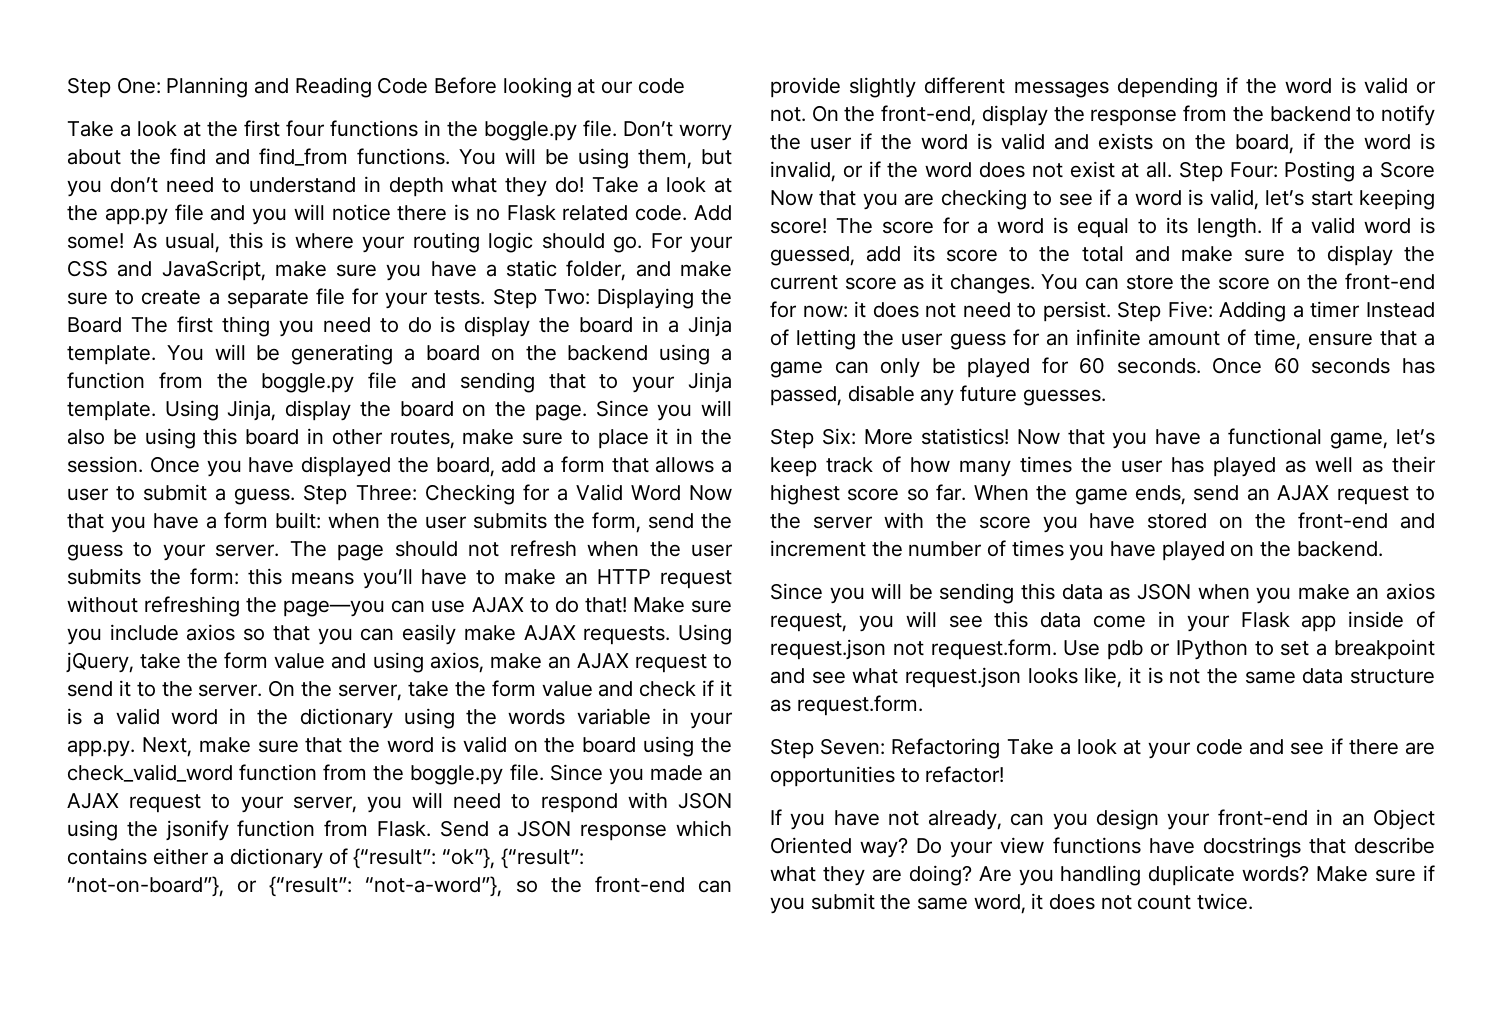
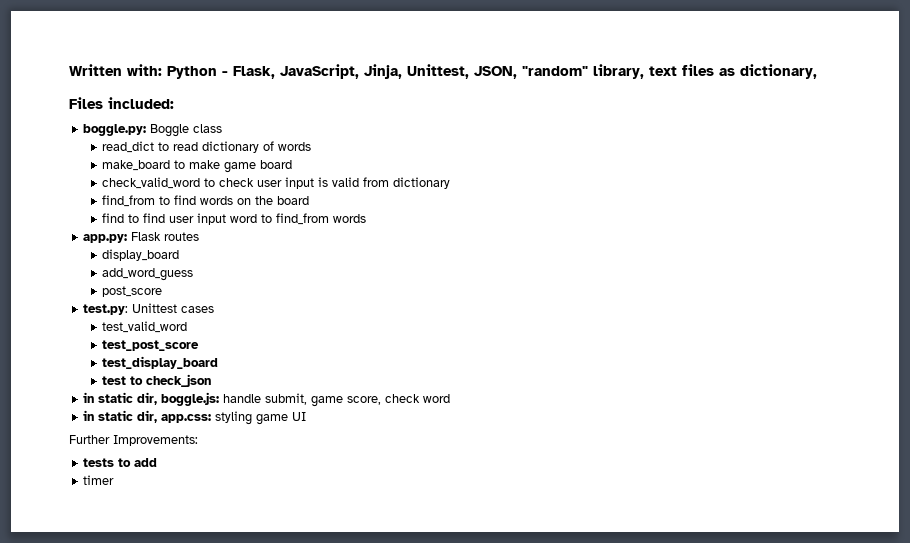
[67,77,685,98] [67,120,732,141] [67,148,732,169] [67,176,732,197] [67,204,732,225] [67,232,733,253] [67,260,732,281] [67,288,732,309] [67,316,733,337] [67,344,732,365] [67,372,732,393] [67,400,733,421] [67,428,733,449] [67,456,732,477] [67,484,732,505] [67,512,732,533] [67,540,733,561] [67,568,732,589] [67,596,732,617] [67,624,733,645] [66,652,732,673] [67,680,732,701] [67,708,733,729] [67,736,732,757] [67,764,732,785] [67,792,732,813] [67,820,732,841] [67,848,584,869] [67,876,732,897] [770,77,1436,98] [770,105,1435,126] [770,133,1435,154] [770,161,1435,182] [770,189,1435,210] [770,217,1435,238] [770,245,1435,266] [770,273,1435,294] [770,301,1435,322] [770,329,1435,350] [770,357,1435,378] [770,385,1106,406] [770,428,1435,449] [770,456,1436,477] [770,484,1435,505] [770,512,1435,533] [770,540,1383,561] [770,583,1435,604] [770,611,1435,632] [770,639,1435,660] [770,667,1435,688] [770,695,923,716] [770,738,1436,759] [770,766,1005,787] [770,809,1435,830] [770,837,1435,858] [770,865,1435,886] [770,893,1254,914] Step One: Planning and Reading Code Before looking at our code // Take a look at the first four functions in the boggle.py file. Don’t worry about the find and find_from functions. You will be using them, but you don’t need to understand in depth what they do! Take a look at the app.py file and you will notice there is no Flask related code. Add some! As usual, this is where your routing logic should go. For your CSS and JavaScript, make sure you have a static folder, and make sure to create a separate file for your tests. Step Two: Displaying the Board The first thing you need to do is display the board in a Jinja template. You will be generating a board on the backend using a function from the boggle.py file and sending that to your Jinja template. Using Jinja, display the board on the page. Since you will also be using this board in other routes, make sure to place it in the session. Once you have displayed the board, add a form that allows a user to submit a guess. Step Three: Checking for a Valid Word Now that you have a form built: when the user submits the form, send the guess to your server. The page should not refresh when the user submits the form: this means you’ll have to make an HTTP request without refreshing the page—you can use AJAX to do that! Make sure you include axios so that you can easily make AJAX requests. Using jQuery, take the form value and using axios, make an AJAX request to send it to the server. On the server, take the form value and check if it is a valid word in the dictionary using the words variable in your app.py. Next, make sure that the word is valid on the board using the check_valid_word function from the boggle.py file. Since you made an AJAX request to your server, you will need to respond with JSON using the jsonify function from Flask. Send a JSON response which contains either a dictionary of {“result”: “ok”}, {“result”: “not-on-board”}, or {“result”: “not-a-word”}, so the front-end can provide slightly different messages depending if the word is valid or not. On the front-end, display the response from the backend to notify the user if the word is valid and exists on the board, if the word is invalid, or if the word does not exist at all. Step Four: Posting a Score Now that you are checking to see if a word is valid, let’s start keeping score! The score for a word is equal to its length. If a valid word is guessed, add its score to the total and make sure to display the current score as it changes. You can store the score on the front-end for now: it does not need to persist. Step Five: Adding a timer Instead of letting the user guess for an infinite amount of time, ensure that a game can only be played for 60 seconds. Once 60 seconds has passed, disable any future guesses. // Step Six: More statistics! Now that you have a functional game, let’s keep track of how many times the user has played as well as their highest score so far. When the game ends, send an AJAX request to the server with the score you have stored on the front-end and increment the number of times you have played on the backend. // Since you will be sending this data as JSON when you make an axios request, you will see this data come in your Flask app inside of request.json not request.form. Use pdb or IPython to set a breakpoint and see what request.json looks like, it is not the same data structure as request.form. // Step Seven: Refactoring Take a look at your code and see if there are opportunities to refactor! // If you have not already, can you design your front-end in an Object Oriented way? Do your view functions have docstrings that describe what they are doing? Are you handling duplicate words? Make sure if you submit the same word, it does not count twice. -> [69,64,817,79] [69,97,174,109] [83,124,223,137] [102,141,312,153] [102,160,293,173] [102,177,451,189] [102,195,310,207] [102,213,367,225] [83,232,200,243] [102,249,180,261] [102,268,194,281] [102,286,163,297] [83,303,215,315] [102,321,188,333] [102,340,200,351] [102,356,219,369] [102,374,212,387] [83,392,451,407] [83,410,307,425] [69,435,198,446] [83,458,158,467] [83,475,115,485] Written with: Python - Flask, JavaScript, Jinja, Unittest, JSON, "random" library, text files as dictionary, // Files included: // boggle.py: Boggle class // read_dict to read dictionary of words // make_board to make game board // check_valid_word to check user input is valid from dictionary // find_from to find words on the board // find to find user input word to find_from words // app.py: Flask routes // display_board // add_word_guess // post_score // test.py: Unittest cases // test_valid_word // test_post_score // test_display_board // test to check_json // in static dir, boggle.js: handle submit, game score, check word // in static dir, app.css: styling game UI // Further Improvements: // tests to add // timer

